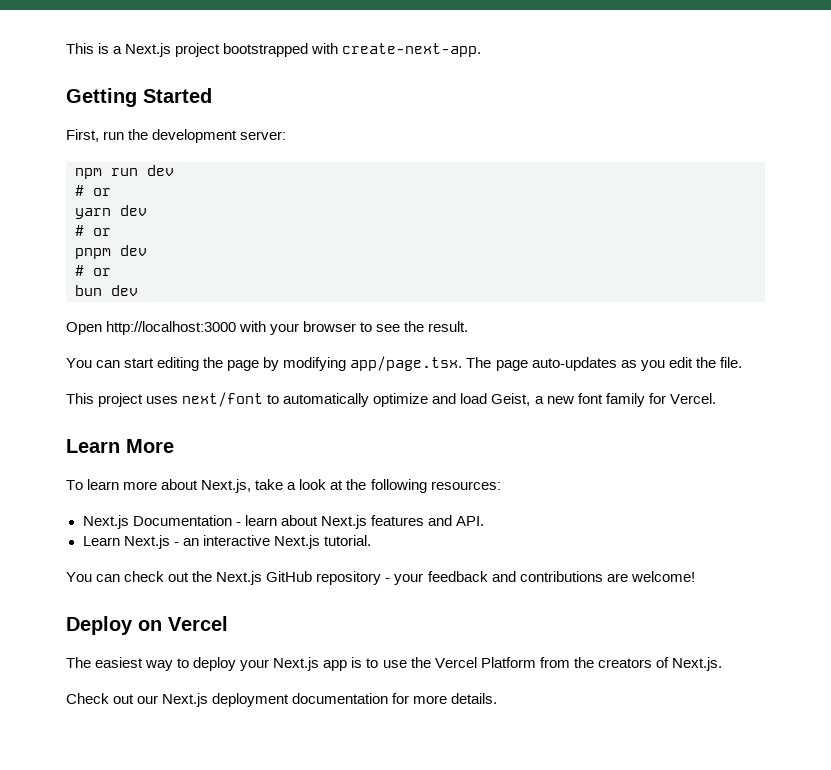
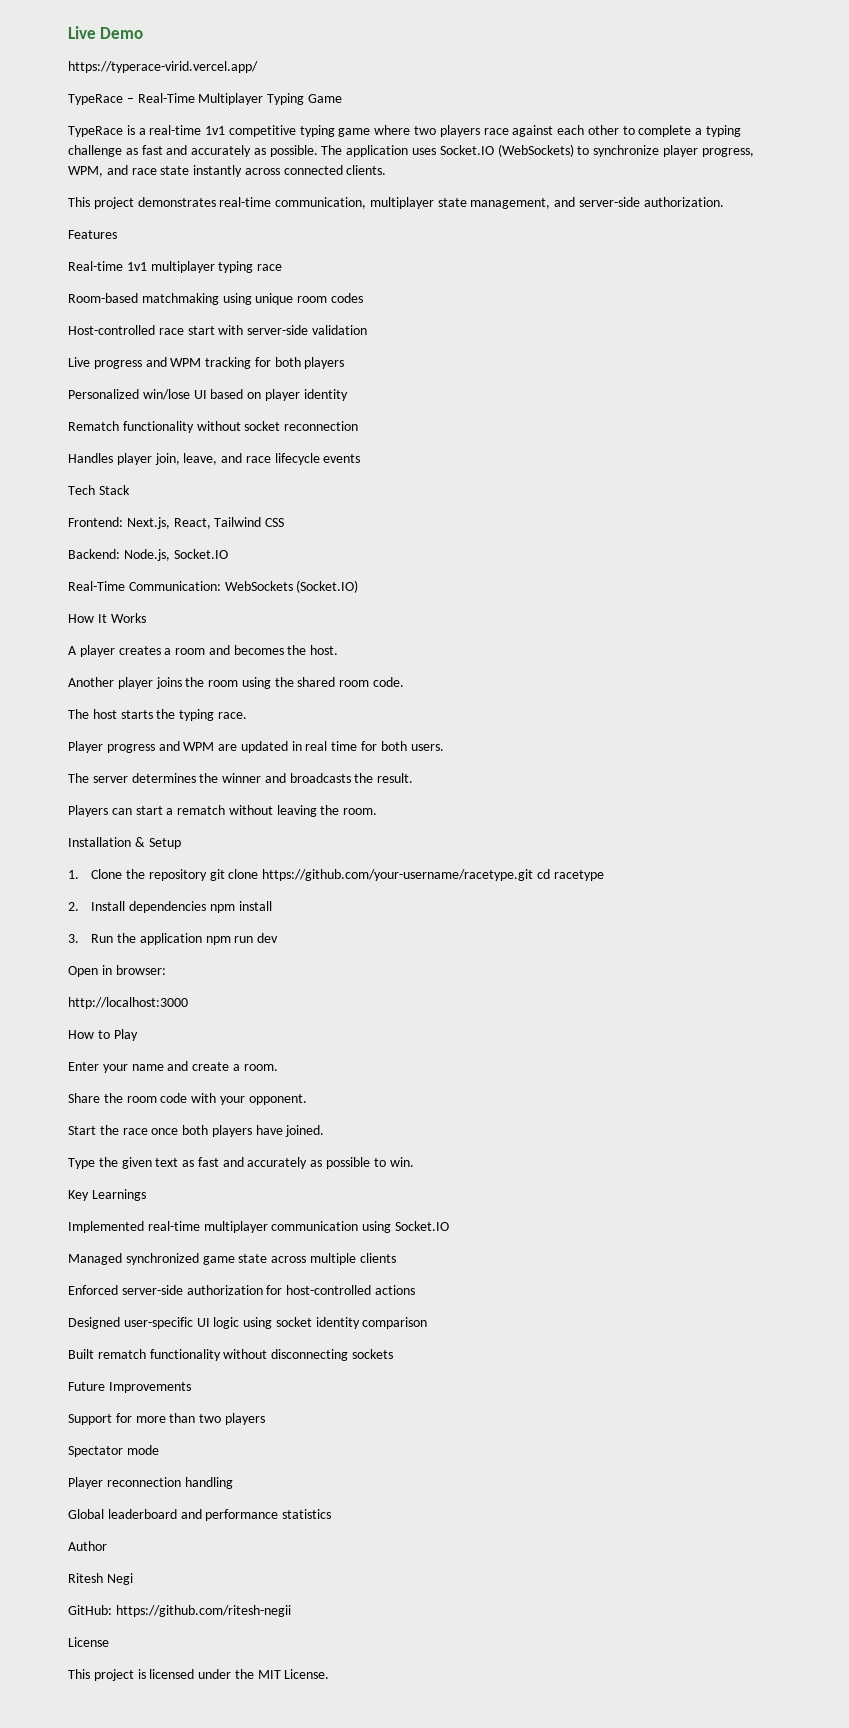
[66,43,482,57] [66,88,212,107] [66,129,287,143] [75,165,174,179] [75,185,111,196] [75,205,147,219] [75,225,111,236] [75,245,147,259] [75,265,111,276] [75,285,138,296] [66,321,469,335] [66,356,742,371] [66,392,716,407] [66,439,174,453] [66,479,501,493] [82,515,484,529] [82,535,371,549] [66,571,695,585] [66,616,228,635] [66,657,722,671] [66,693,498,707] This is a Next.js project bootstrapped with create-next-app. // Getting Started // First, run the development server: // npm run dev // # or // yarn dev // # or // pnpm dev // # or // bun dev // Open http://localhost:3000 with your browser to see the result. // You can start editing the page by modifying app/page.tsx. The page auto-updates as you edit the file. // This project uses next/font to automatically optimize and load Geist, a new font family for Vercel. // Learn More // To learn more about Next.js, take a look at the following resources: // Next.js Documentation - learn about Next.js features and API. // Learn Next.js - an interactive Next.js tutorial. // You can check out the Next.js GitHub repository - your feedback and contributions are welcome! // Deploy on Vercel // The easiest way to deploy your Next.js app is to use the Vercel Platform from the creators of Next.js. // Check out our Next.js deployment documentation for more details. -> [68,26,144,39] [68,61,258,73] [68,93,342,105] [68,125,742,137] [68,144,754,157] [68,165,387,177] [68,197,724,209] [68,230,117,239] [68,261,283,273] [68,293,363,305] [68,325,367,335] [68,357,345,369] [68,389,348,401] [68,421,359,433] [68,453,361,465] [68,485,130,495] [68,517,285,529] [68,549,228,561] [68,580,359,593] [68,613,146,623] [68,645,339,657] [68,677,405,689] [68,709,247,721] [68,741,444,753] [68,773,414,783] [68,805,378,817] [68,837,181,849] [68,869,604,881] [68,901,272,913] [68,933,279,945] [68,965,166,977] [68,997,188,1009] [68,1029,138,1041] [68,1061,278,1073] [68,1093,307,1105] [68,1125,325,1137] [68,1157,414,1169] [68,1189,146,1201] [68,1221,449,1233] [68,1253,396,1265] [68,1285,415,1295] [68,1317,428,1329] [68,1349,393,1361] [68,1382,191,1393] [68,1413,265,1425] [68,1445,159,1457] [68,1477,233,1489] [68,1509,332,1521] [68,1541,107,1551] [68,1573,133,1585] [68,1605,291,1617] [68,1637,109,1647] [68,1669,330,1681] Live Demo // https://typerace-virid.vercel.app/ // TypeRace – Real-Time Multiplayer Typing Game // TypeRace is a real-time 1v1 competitive typing game where two players race against each other to complete a typing challenge as fast and accurately as possible. The application uses Socket.IO (WebSockets) to synchronize player progress, WPM, and race state instantly across connected clients. // This project demonstrates real-time communication, multiplayer state management, and server-side authorization. // Features // Real-time 1v1 multiplayer typing race // Room-based matchmaking using unique room codes // Host-controlled race start with server-side validation // Live progress and WPM tracking for both players // Personalized win/lose UI based on player identity // Rematch functionality without socket reconnection // Handles player join, leave, and race lifecycle events // Tech Stack // Frontend: Next.js, React, Tailwind CSS // Backend: Node.js, Socket.IO // Real-Time Communication: WebSockets (Socket.IO) // How It Works // A player creates a room and becomes the host. // Another player joins the room using the shared room code. // The host starts the typing race. // Player progress and WPM are updated in real time for both users. // The server determines the winner and broadcasts the result. // Players can start a rematch without leaving the room. // Installation & Setup // 1. Clone the repository git clone https://github.com/your-username/racetype.git cd racetype // 2. Install dependencies npm install // 3. Run the application npm run dev // Open in browser: // http://localhost:3000 // How to Play // Enter your name and create a room. // Share the room code with your opponent. // Start the race once both players have joined. // Type the given text as fast and accurately as possible to win. // Key Learnings // Implemented real-time multiplayer communication using Socket.IO // Managed synchronized game state across multiple clients // Enforced server-side authorization for host-controlled actions // Designed user-specific UI logic using socket identity comparison // Built rematch functionality without disconnecting sockets // Future Improvements // Support for more than two players // Spectator mode // Player reconnection handling // Global leaderboard and performance statistics // Author // Ritesh Negi // GitHub: https://github.com/ritesh-negii // License // This project is licensed under the MIT License.

